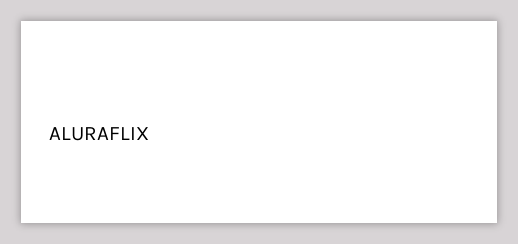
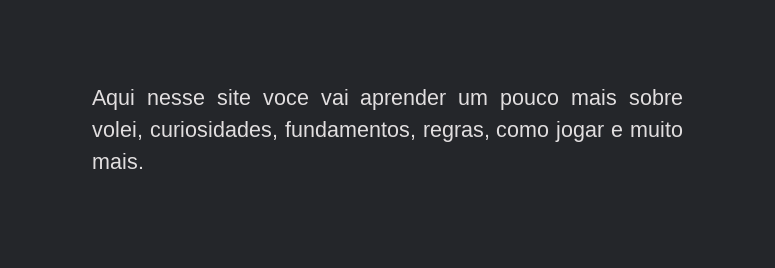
[49,127,149,141] ALURAFLIX -> [92,89,684,110] [92,121,683,142] [92,153,144,169] Aqui nesse site voce vai aprender um pouco mais sobre volei, curiosidades, fundamentos, regras, como jogar e muito mais.

